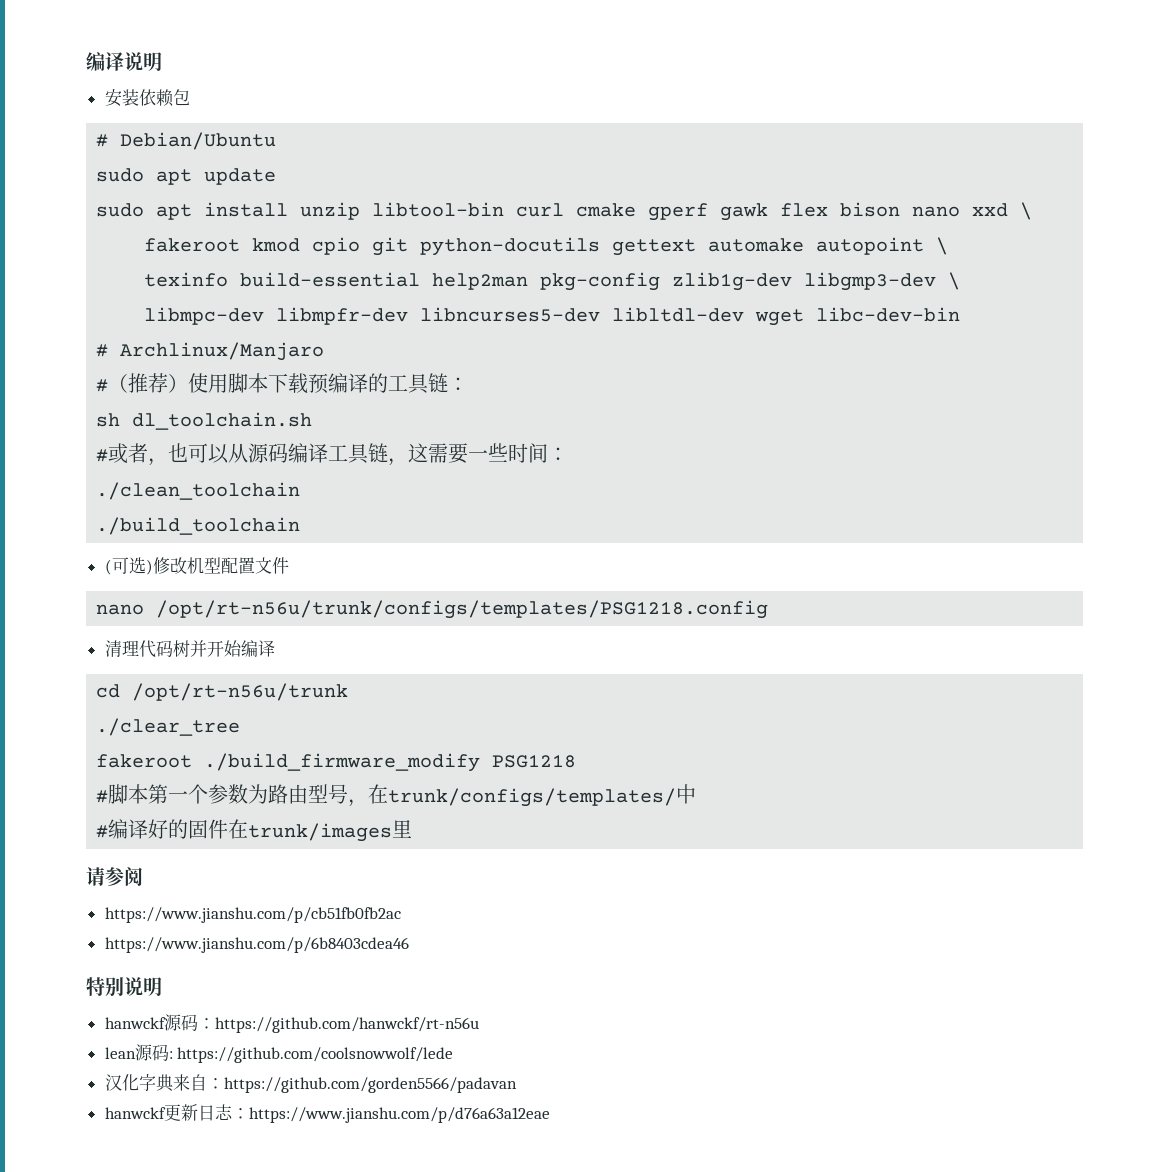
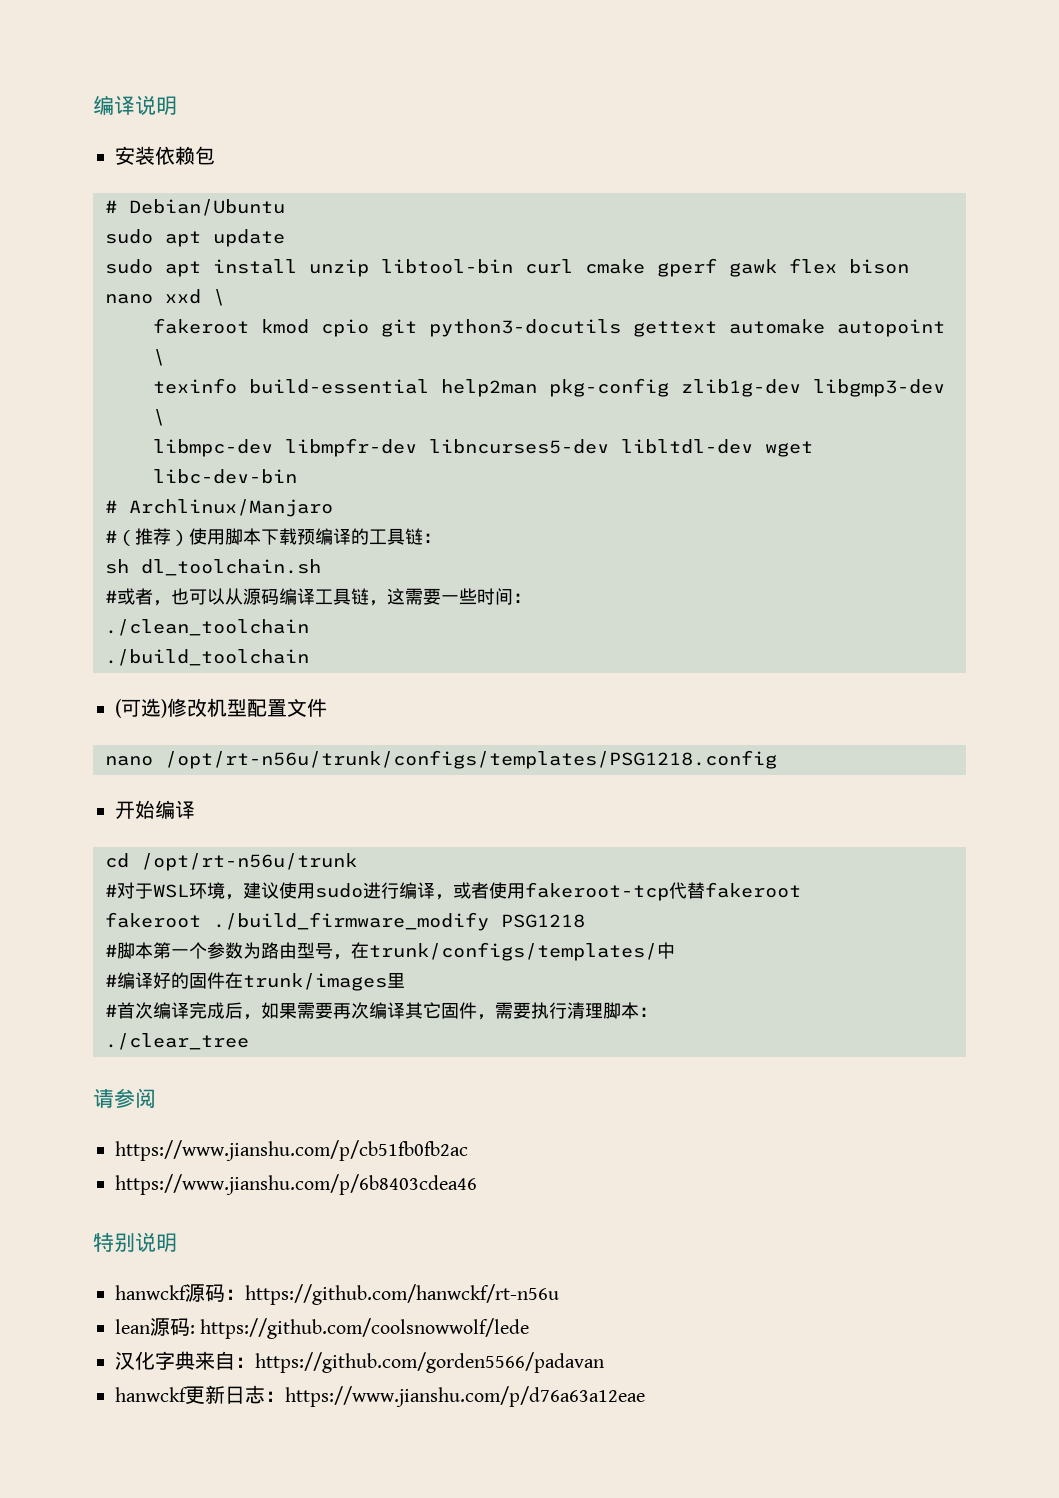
[420,237,601,256] python-docutils -> [429,319,621,337] python3-docutils
[104,640,207,658] 清理代码树并 -> (777, 759) none
[96,718,241,736] ./clear_tree -> [105,882,801,901] #对于WSL环境，建议使用sudo进行编译，或者使用fakeroot-tcp代替fakeroot
(413, 829) none -> [105,1002,657,1020] [105,1033,249,1050] // #首次编译完成后，如果需要再次编译其它固件，需要执行清理脚本： // ./clear_tree

